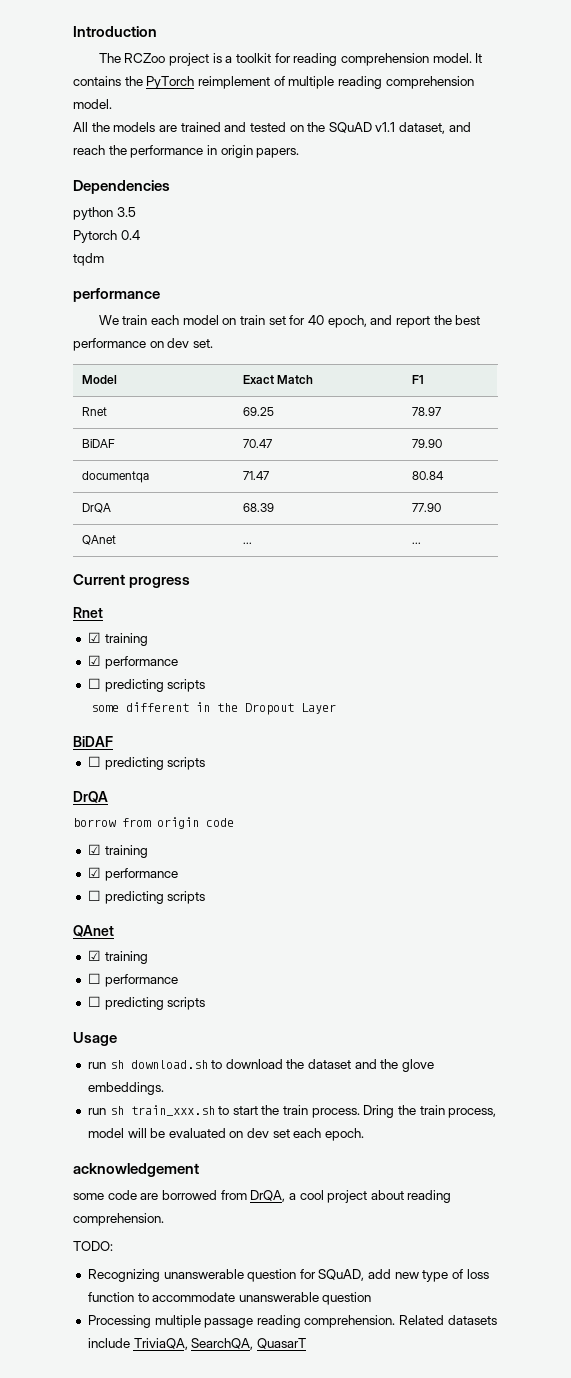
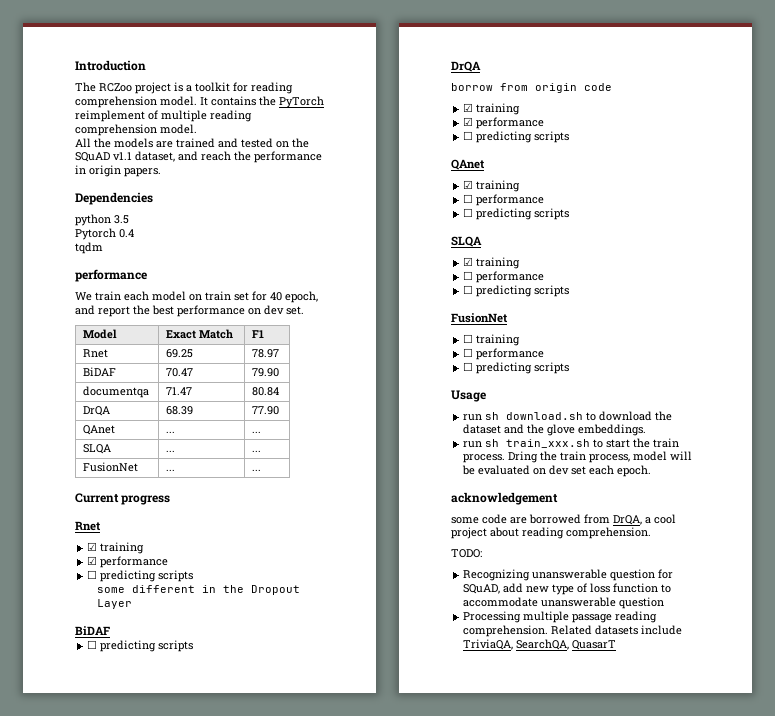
(421, 543) none -> [83,444,112,454] [166,450,176,452] [252,450,262,452] [83,462,139,472] [166,469,176,471] [252,469,262,471] // SLQA | ... | ... // FusionNet | ... | ...
(206, 1003) none -> [451,236,482,247] [463,257,521,269] [463,271,545,283] [463,285,570,297] [451,313,508,323] [463,334,521,346] [463,348,545,360] [463,362,570,374] // SLQA // ☑ training // ☐ performance // ☐ predicting scripts // FusionNet // ☐ training // ☐ performance // ☐ predicting scripts

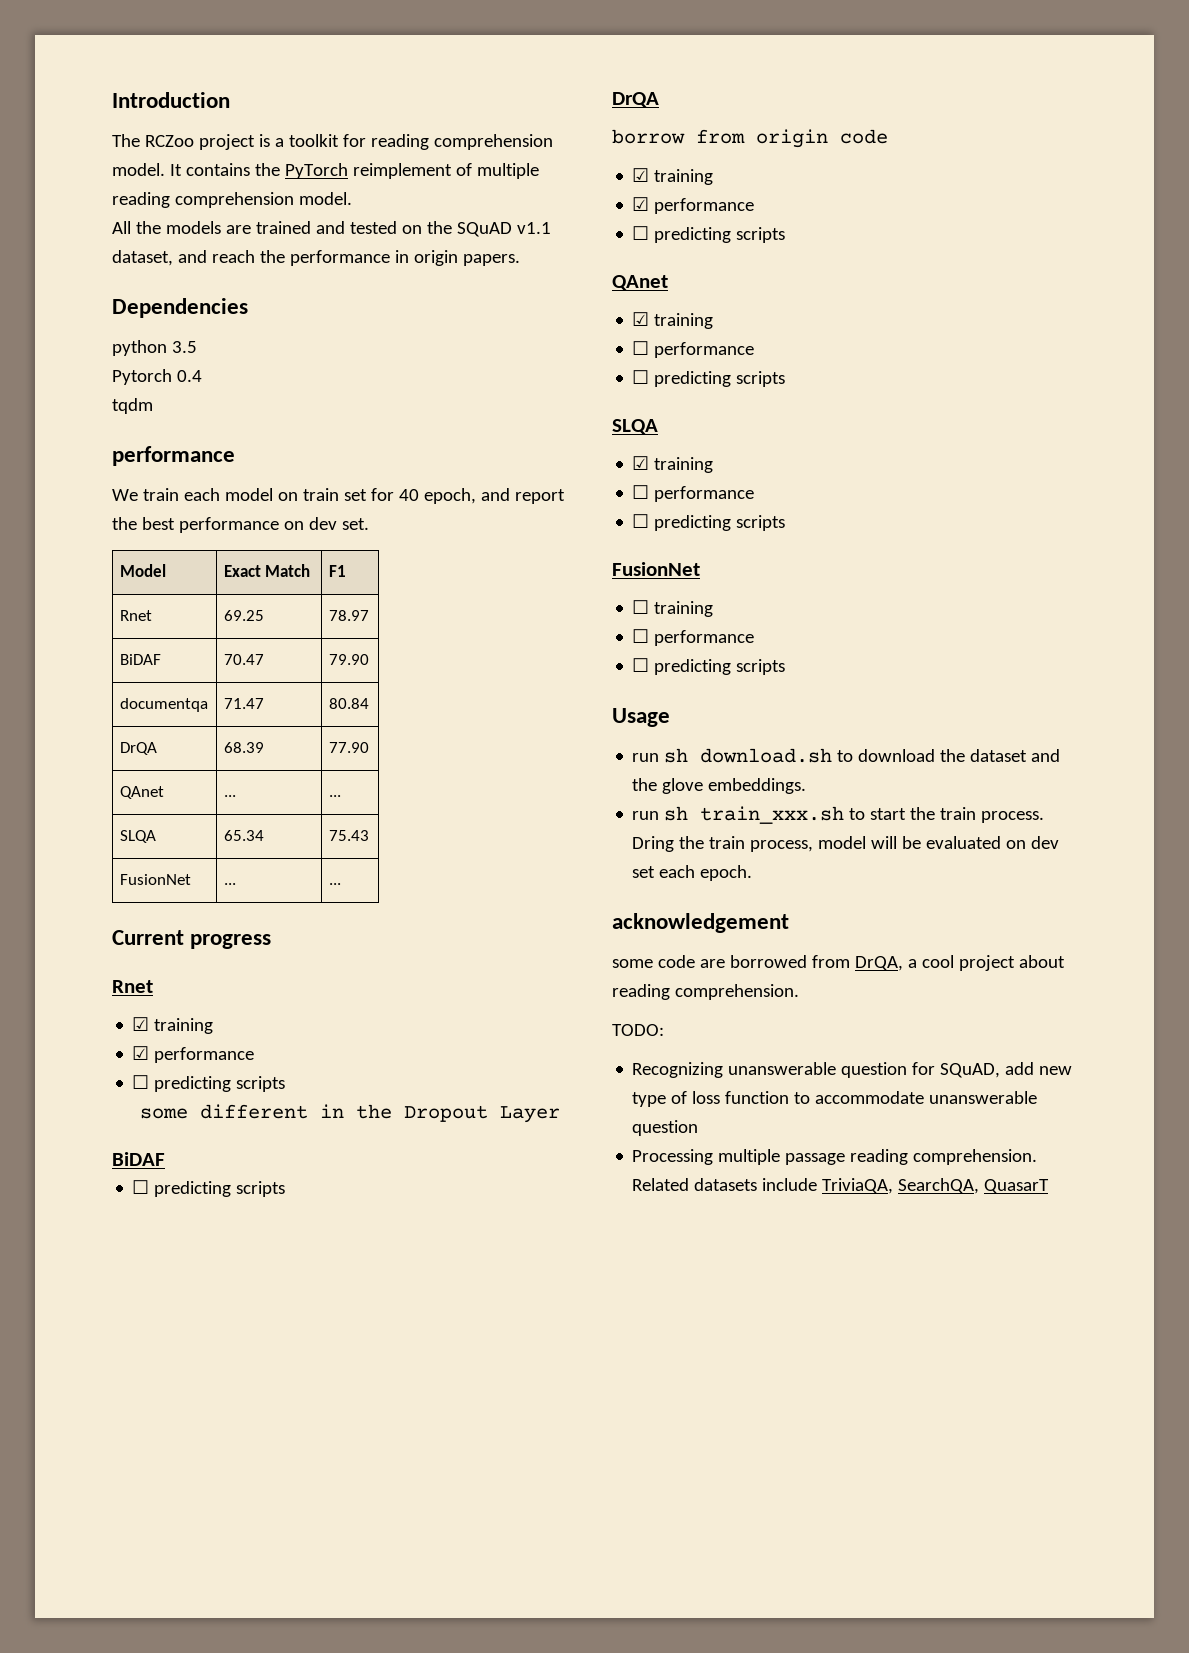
[166,450,176,452] [252,450,262,452] ... | ... -> [223,830,264,841] [328,830,369,841] 65.34 | 75.43

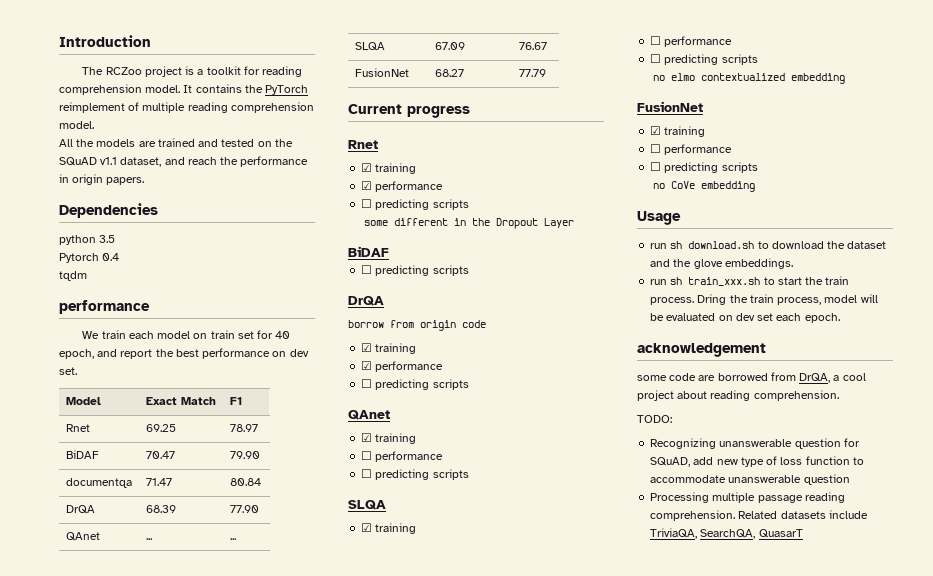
[223,830,264,841] [328,830,369,841] 65.34 | 75.43 -> [434,42,465,50] [518,42,547,50] 67.09 | 76.67
[223,883,236,885] [328,883,341,885] ... | ... -> [434,69,464,77] [518,69,546,77] 68.27 | 77.79
(786, 523) none -> [653,73,846,84] // no elmo contextualized embedding
[632,600,714,617] [632,629,755,646] [632,658,786,675] ☐ training // ☐ performance // ☐ predicting scripts -> [650,126,706,137] [650,144,733,155] [650,162,758,173] [653,181,756,192] ☑ training // ☐ performance // ☐ predicting scripts // no CoVe embedding

